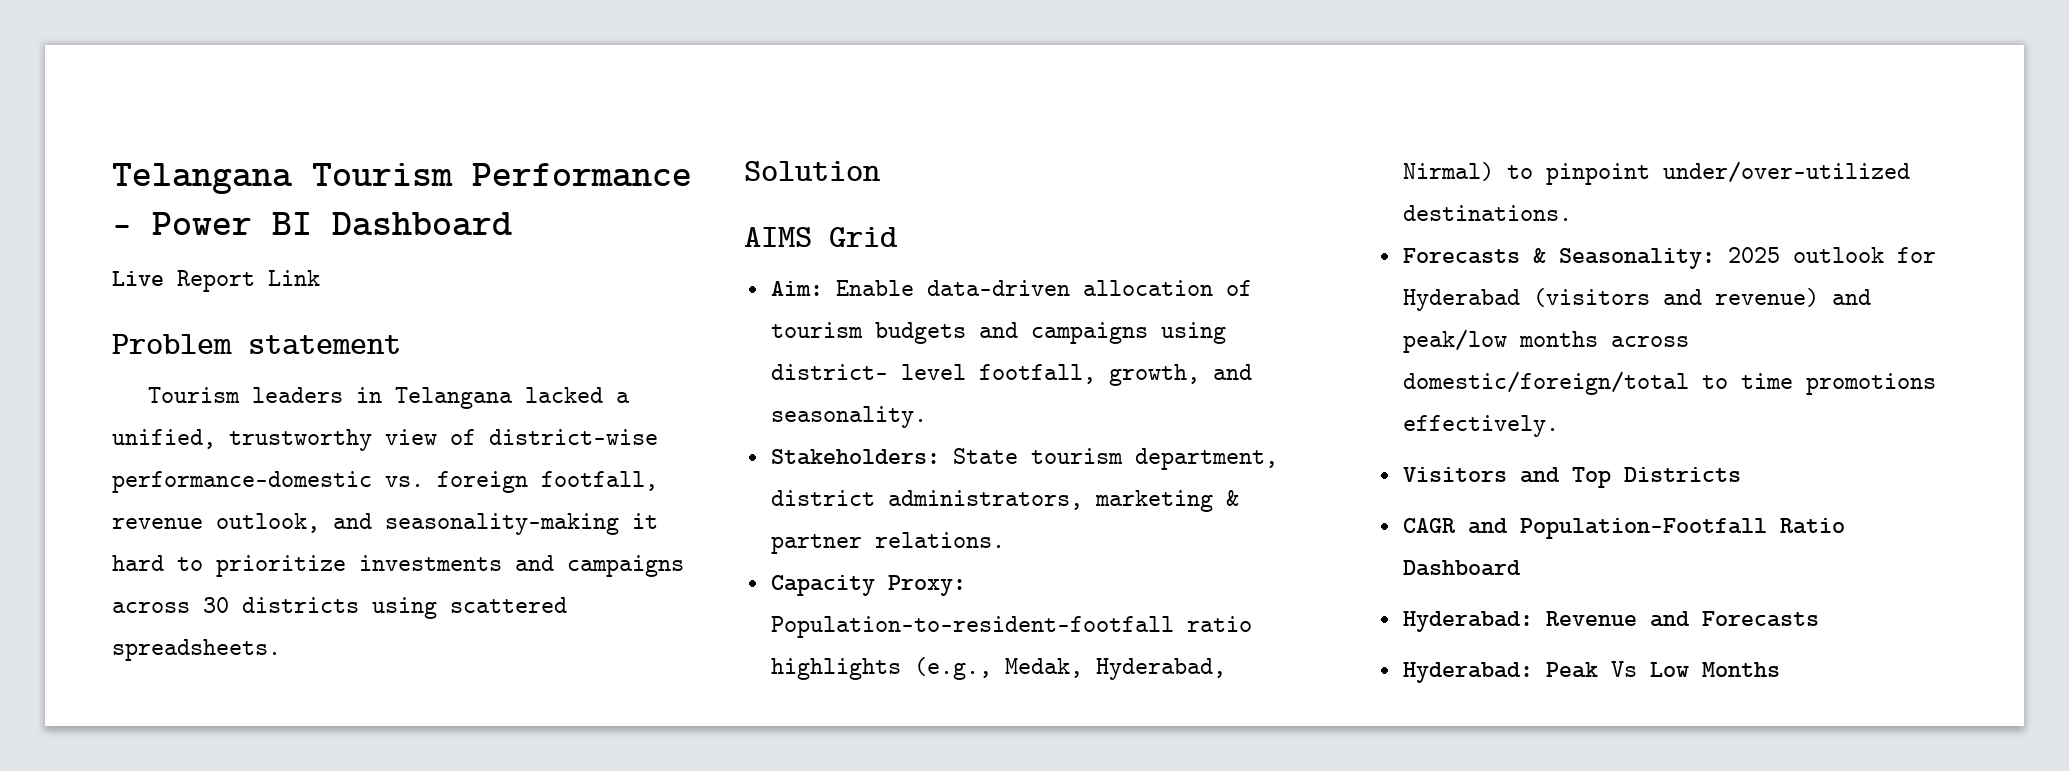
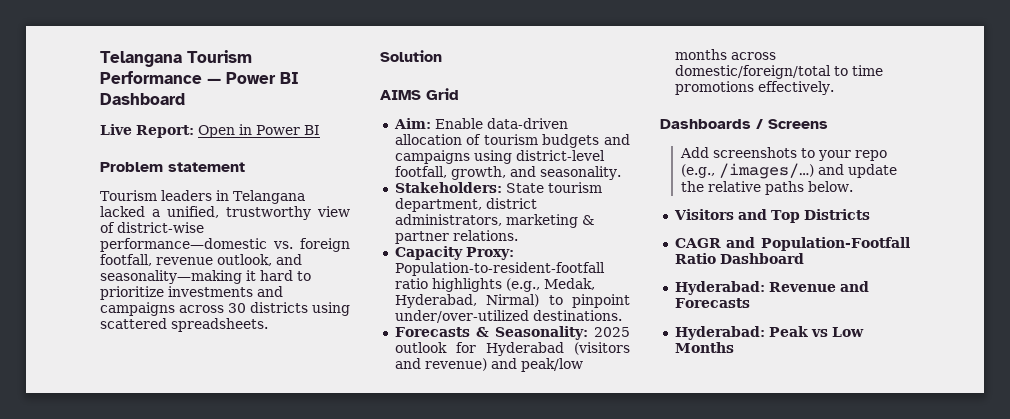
[177,270,320,292] Report Link -> [136,124,320,138] Report: Open in Power BI
[770,364,966,380] district- level -> [515,150,605,161] district-level
(1559, 426) none -> [660,119,828,129] [679,147,887,161] [680,163,897,179] [680,181,853,195] // Dashboards / Screens // Add screenshots to your repo (e.g., /images/…) and update the relative paths below.
[1610,661,1637,677] Vs -> [810,329,828,337] vs

